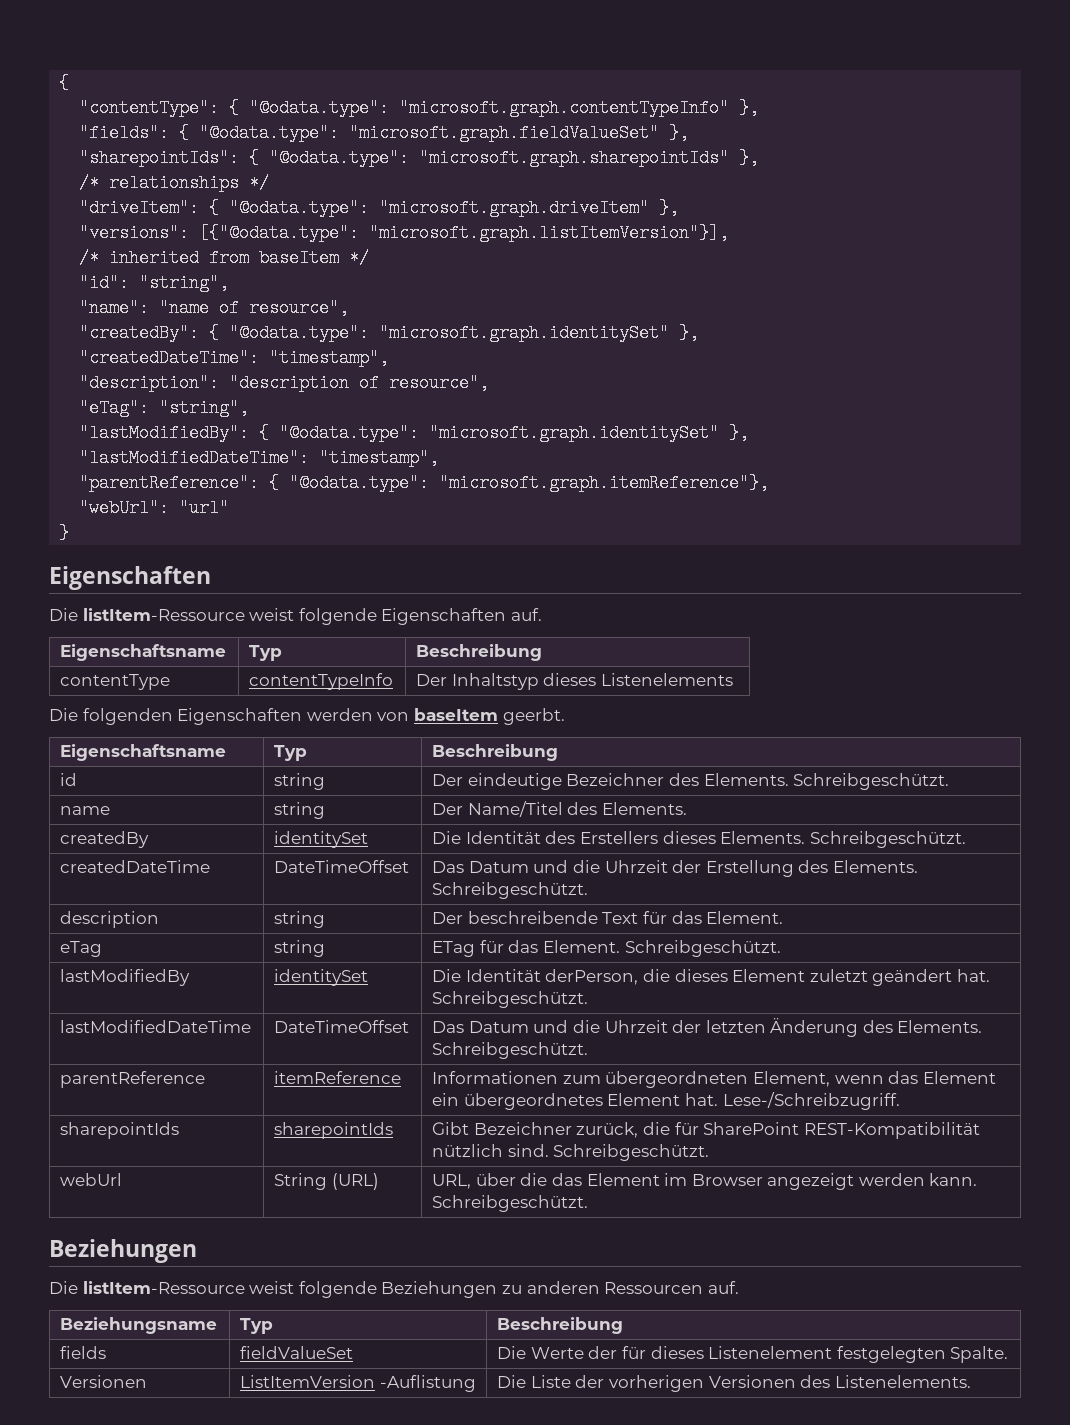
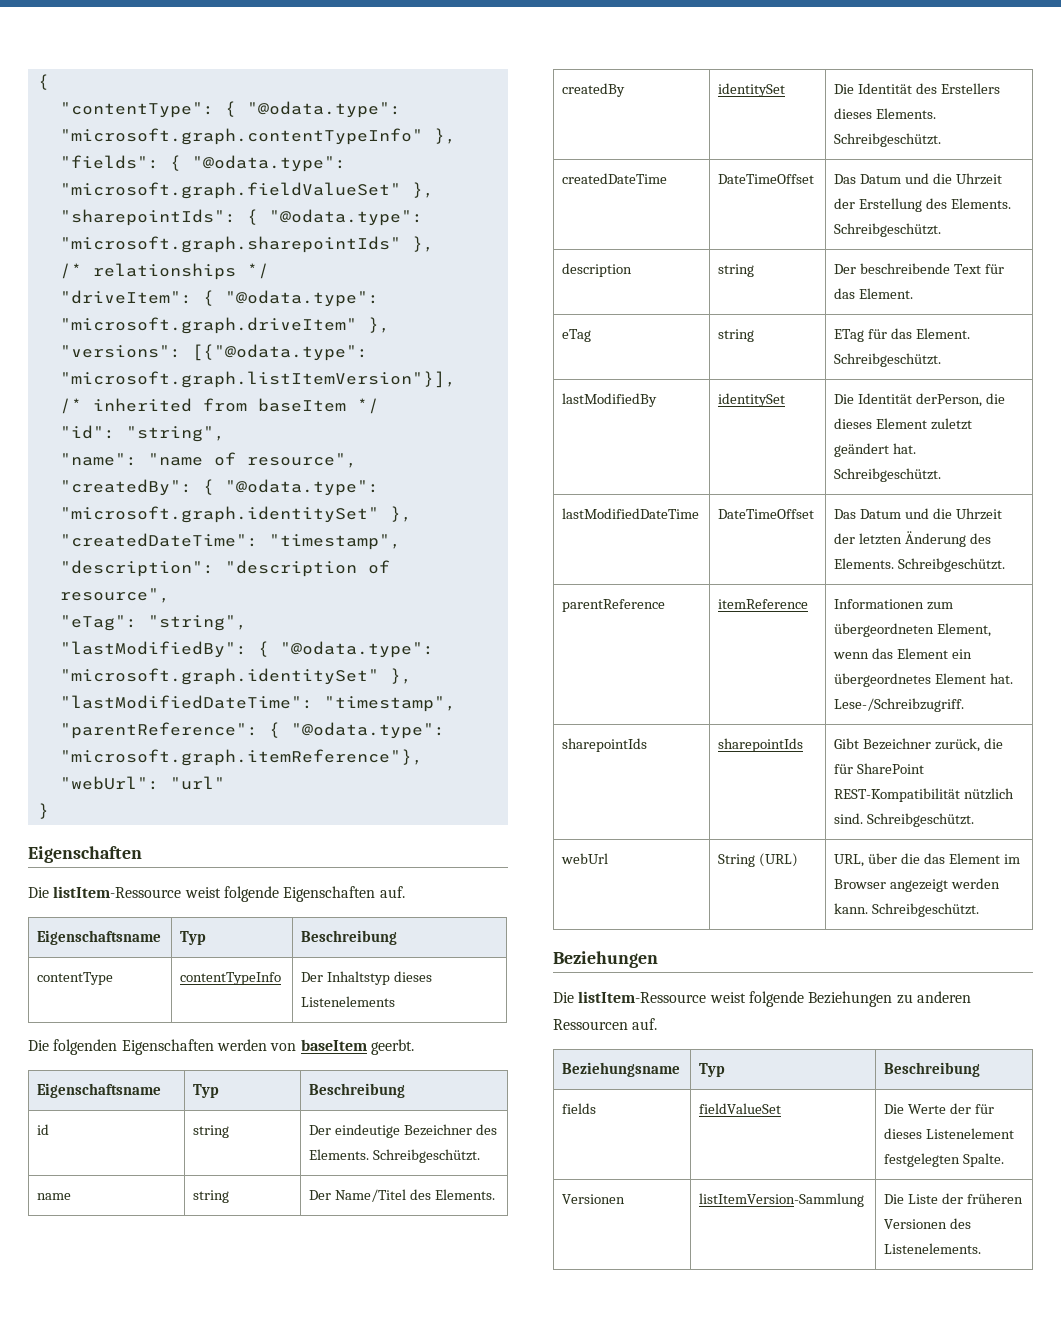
[240,1375,476,1392] ListItemVersion -Auflistung -> [699,1193,865,1207] listItemVersion-Sammlung
[608,1375,704,1392] vorherigen -> [967,1193,1024,1204] früheren

